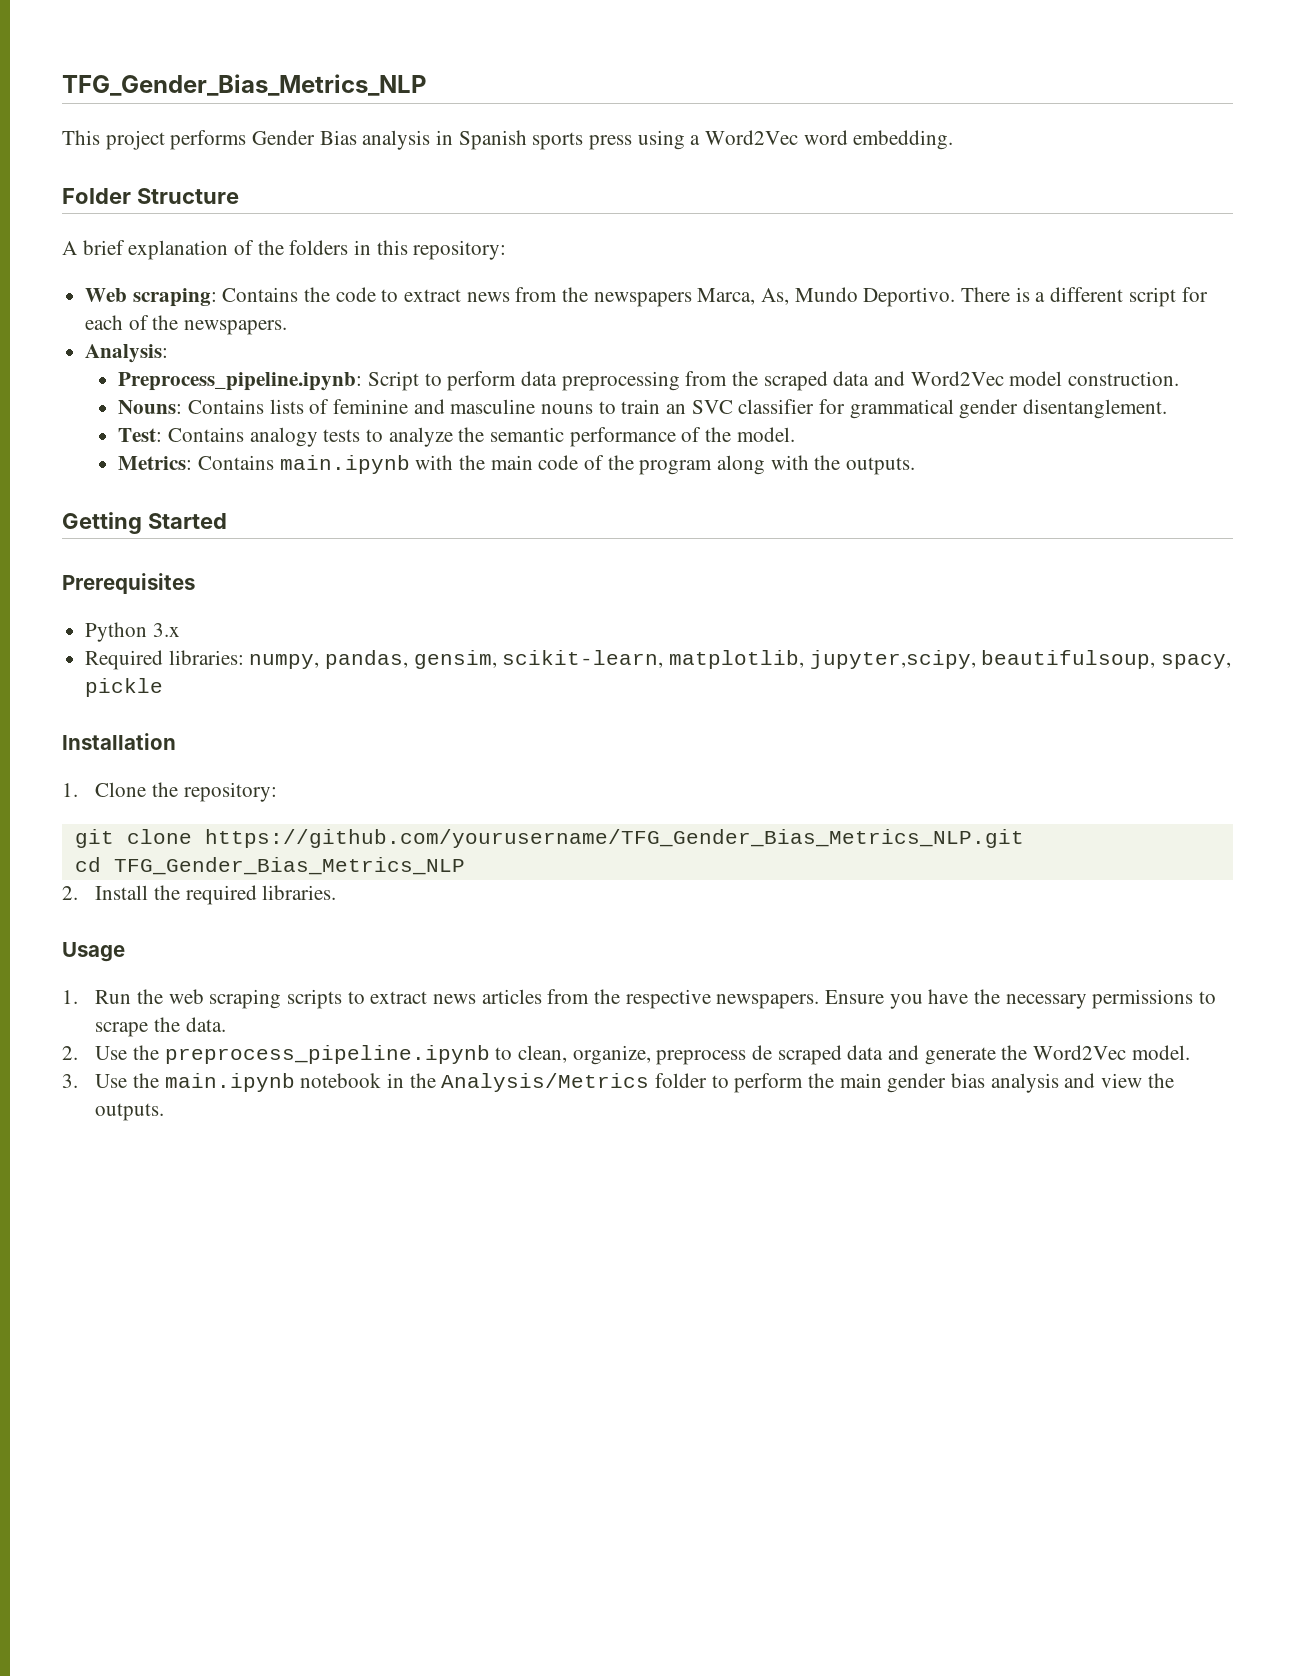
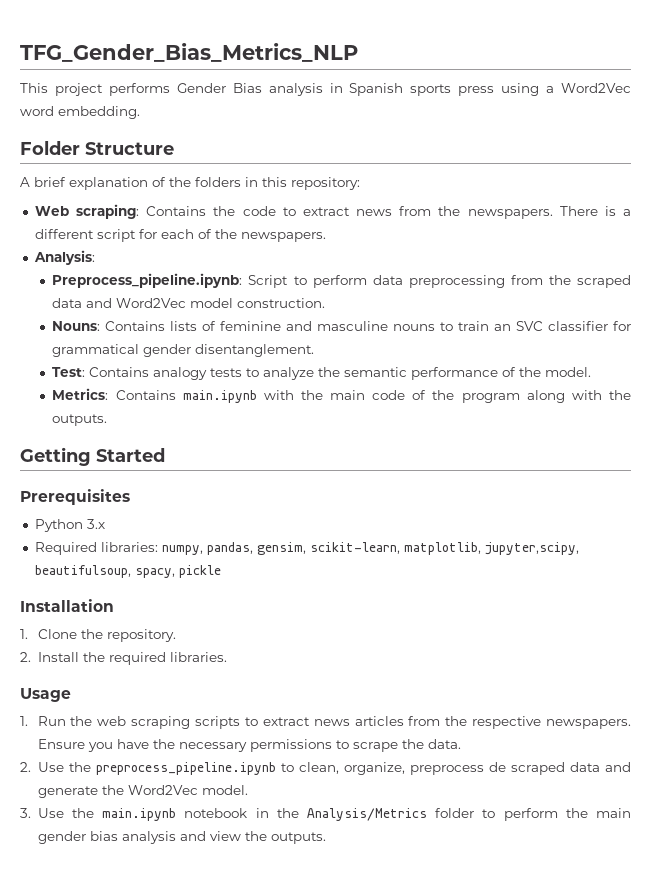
[593,287,956,307] newspapers Marca, As, Mundo Deportivo. -> [467,209,553,219] newspapers.
[183,782,277,802] [74,829,1024,848] [74,857,465,875] repository: // git clone https://github.com/yourusername/TFG_Gender_Bias_Metrics_NLP.git // cd TFG_Gender_Bias_Metrics_NLP -> [106,629,176,642] repository.

